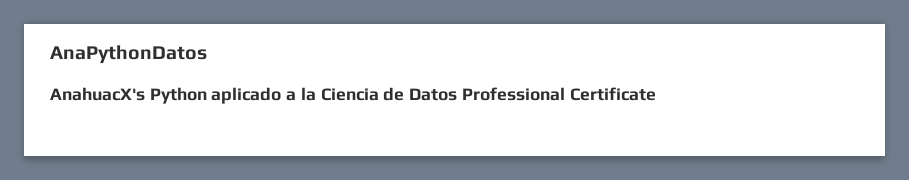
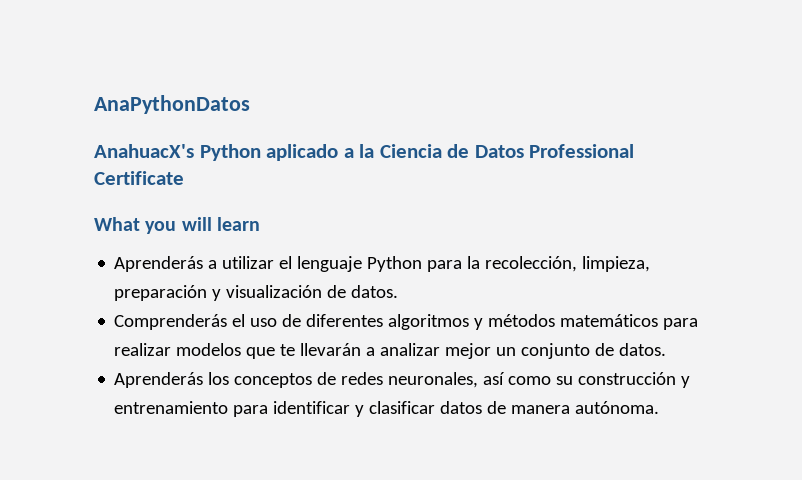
(656, 94) none -> [94,217,260,234] [114,256,651,272] [114,285,399,301] [114,314,699,330] [114,343,667,359] [114,372,691,388] [114,401,660,417] // What you will learn // Aprenderás a utilizar el lenguaje Python para la recolección, limpieza, preparación y visualización de datos. // Comprenderás el uso de diferentes algoritmos y métodos matemáticos para realizar modelos que te llevarán a analizar mejor un conjunto de datos. // Aprenderás los conceptos de redes neuronales, así como su construcción y entrenamiento para identificar y clasificar datos de manera autónoma.

